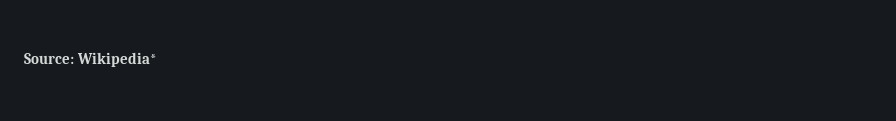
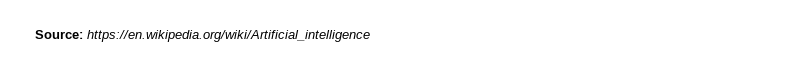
[76,52,156,67] Wikipedia* -> [87,30,370,42] https://en.wikipedia.org/wiki/Artificial_intelligence

